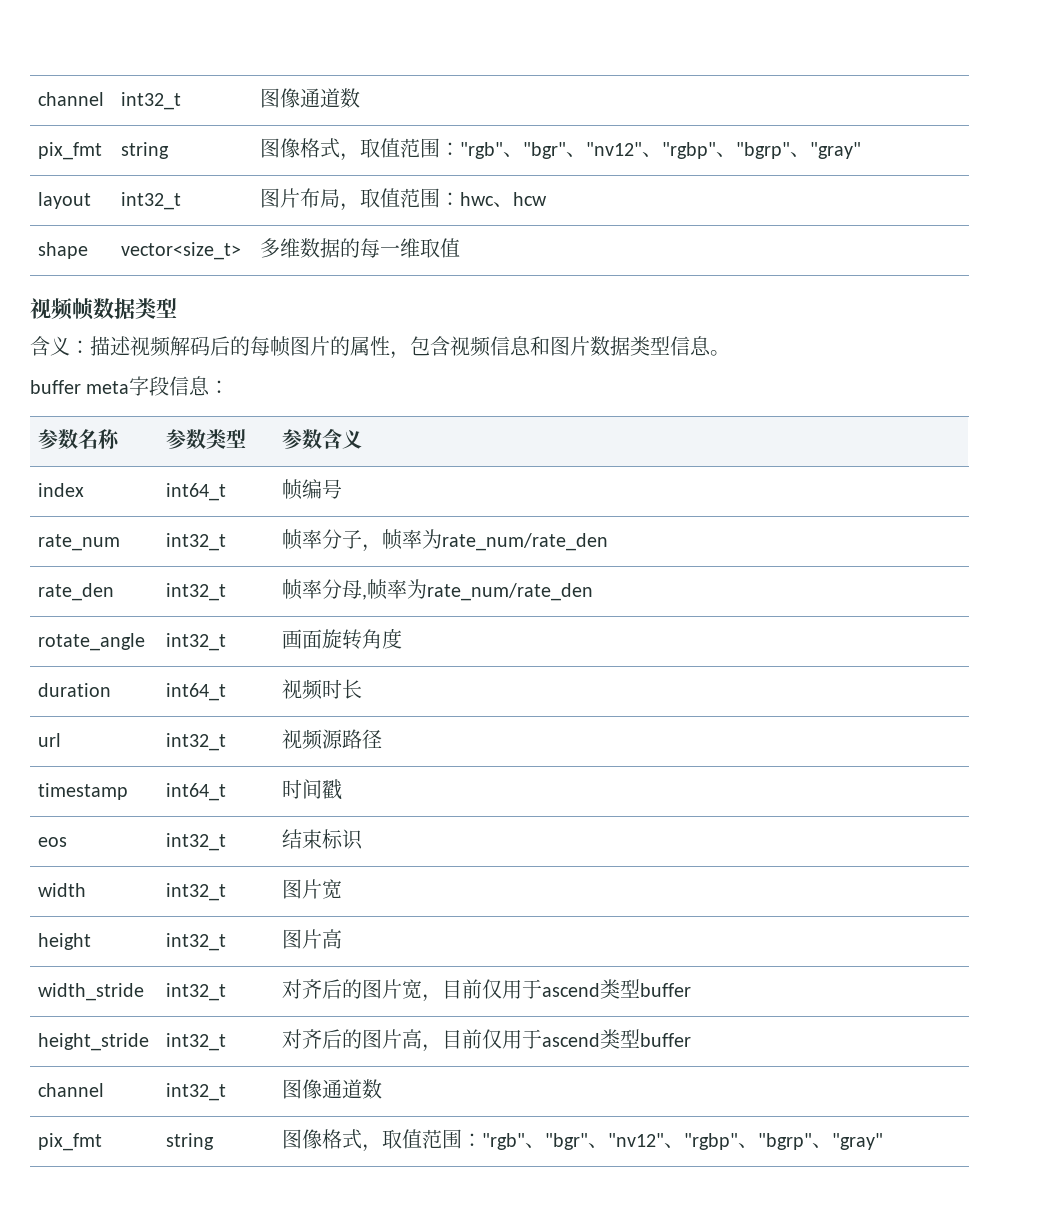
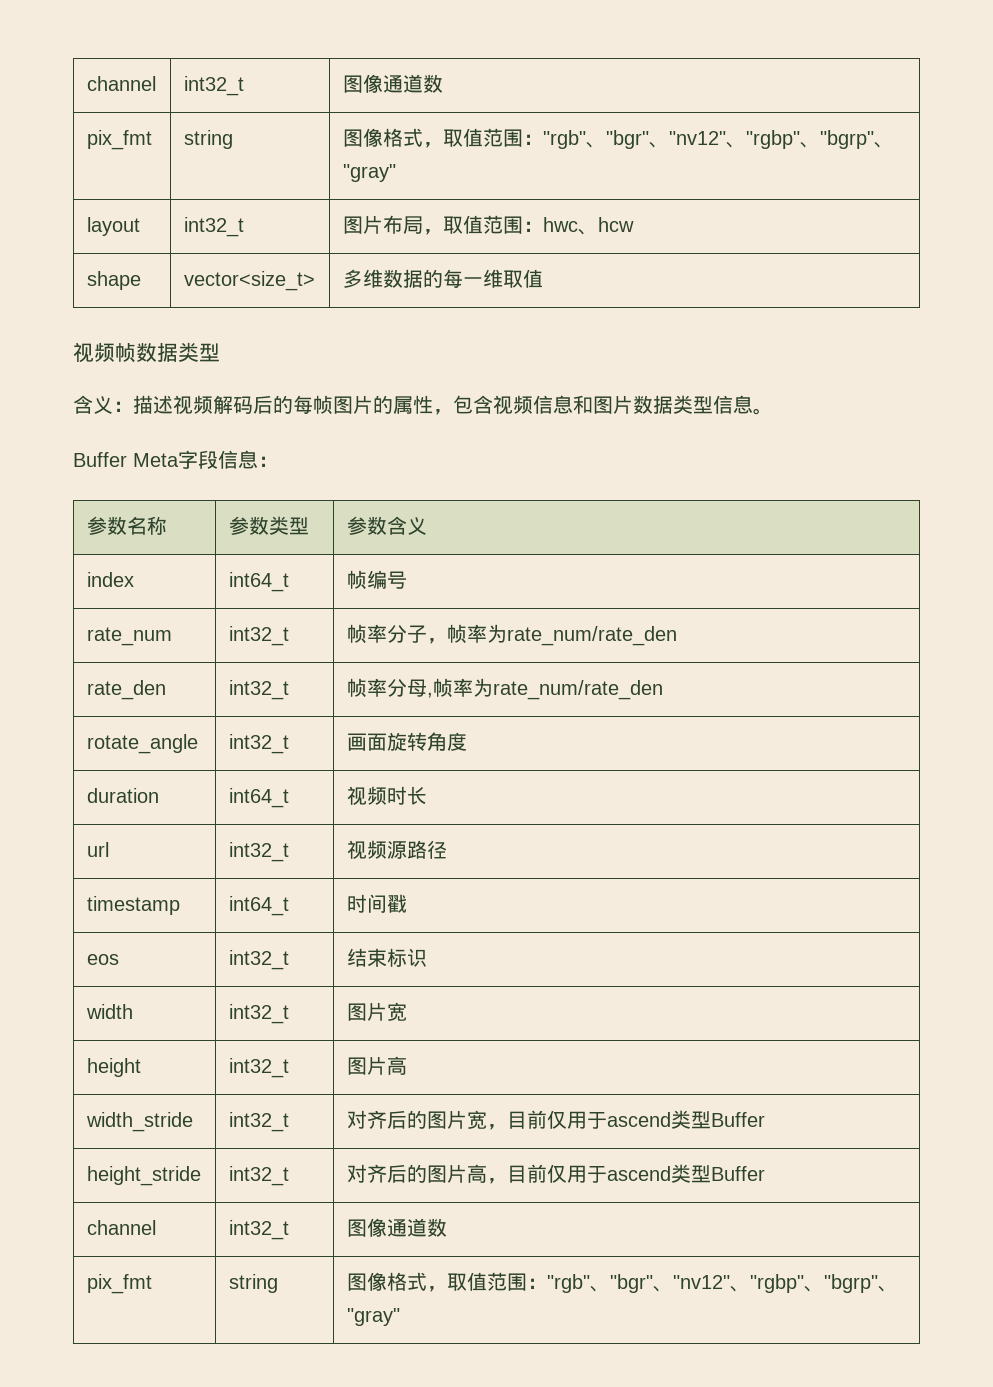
[30,380,130,394] buffer meta -> [73,452,179,467] Buffer Meta
[640,983,692,997] buffer -> [710,1112,765,1127] Buffer
[640,1033,692,1047] buffer -> [710,1166,765,1181] Buffer

